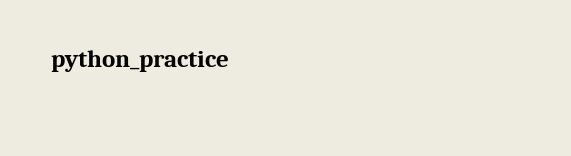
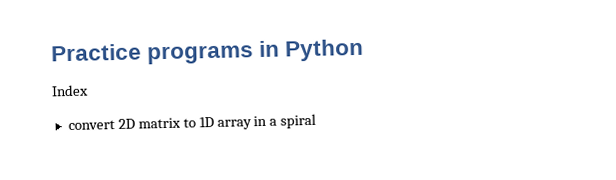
[51,50,229,72] python_practice -> [51,38,365,65] [51,84,89,97] [67,113,317,131] Practice programs in Python // Index // convert 2D matrix to 1D array in a spiral

